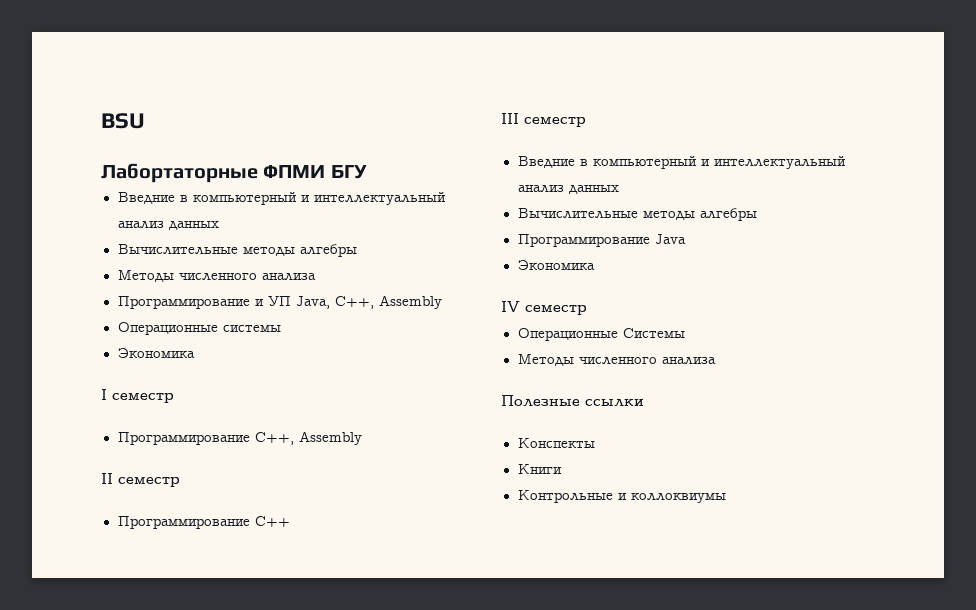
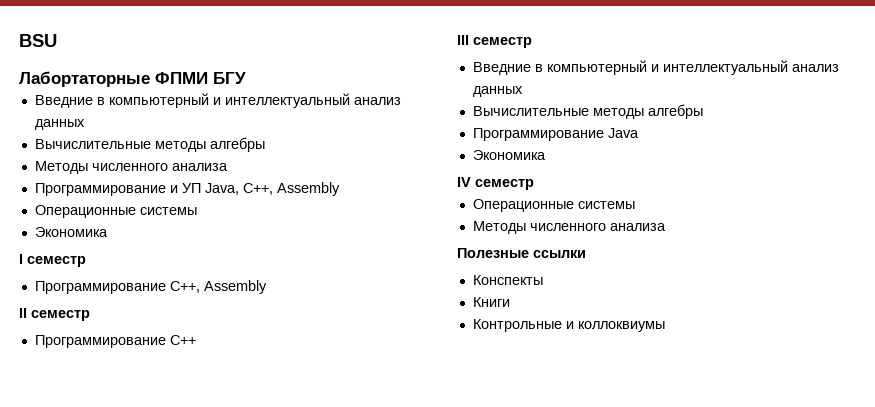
[622,328,685,338] Системы -> [577,201,635,209] системы

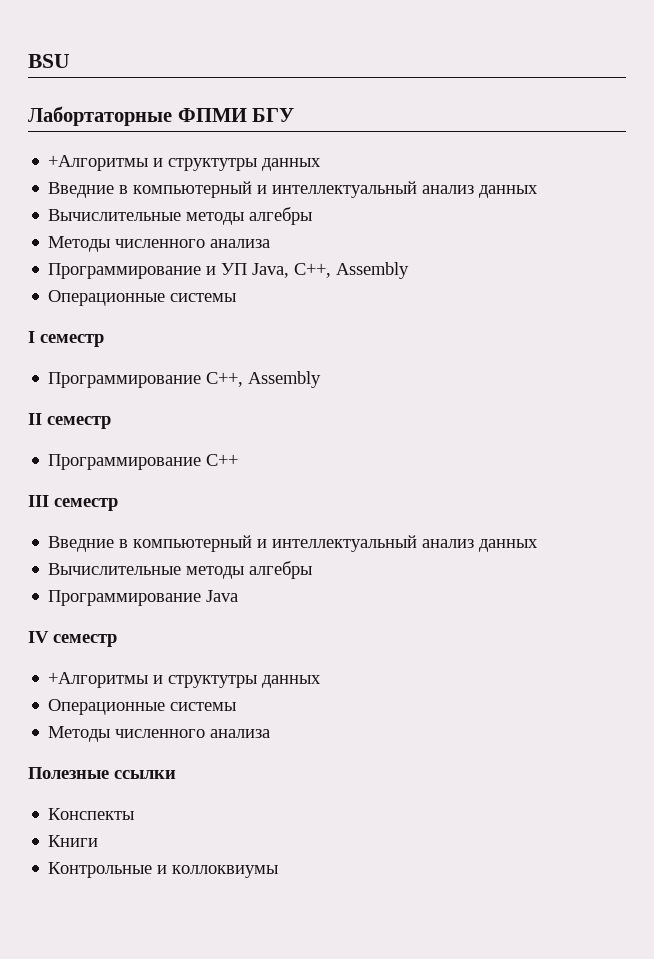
(246, 78) none -> [48,155,322,171] // +Алгоритмы и структутры данных
[34,227,108,237] // Экономика -> (237, 297) none
[472,150,546,160] // Экономика -> (239, 596) none
(534, 184) none -> [48,672,322,688] // +Алгоритмы и структутры данных

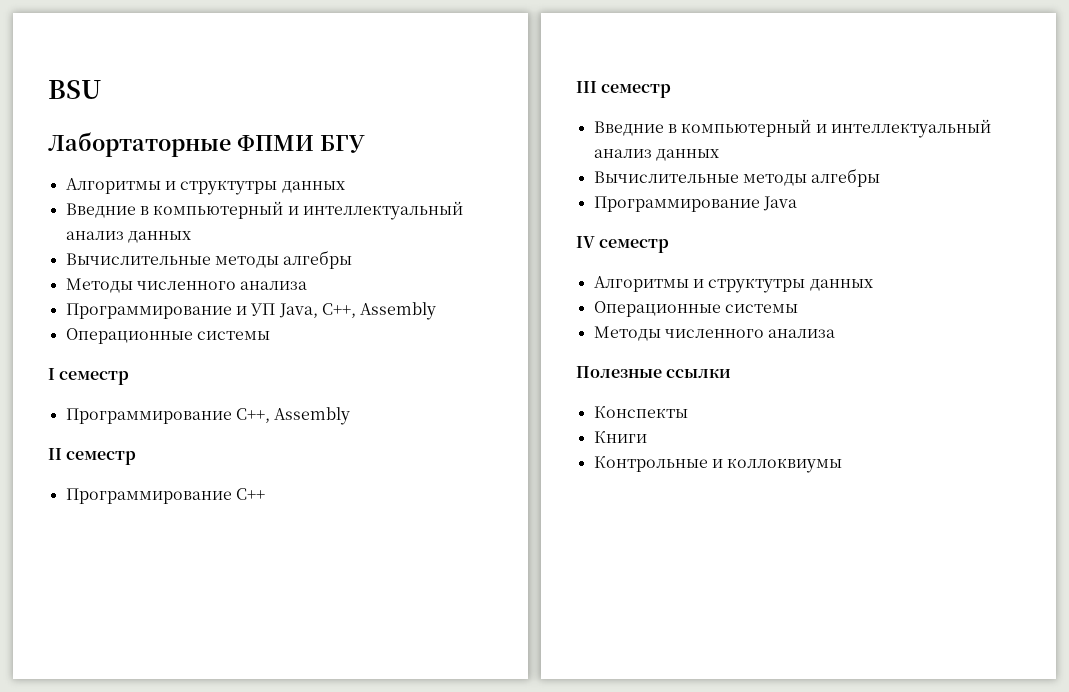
[48,155,149,171] +Алгоритмы -> [65,178,161,194] Алгоритмы
[48,672,149,688] +Алгоритмы -> [593,276,689,292] Алгоритмы

